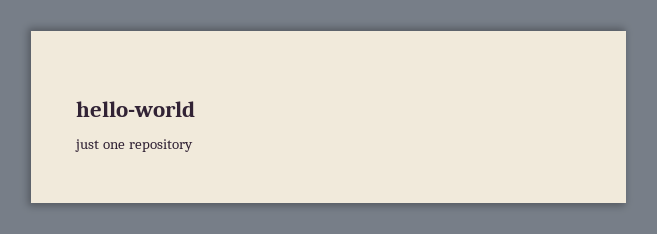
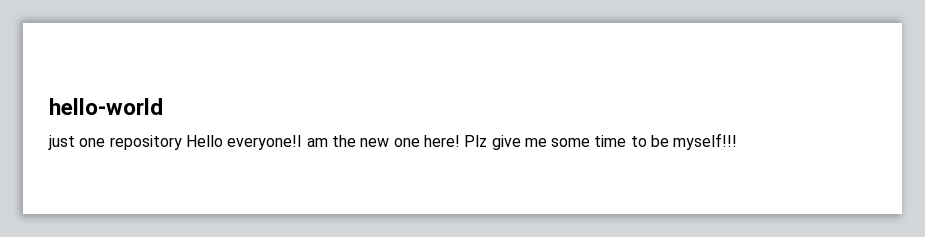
(193, 145) none -> [185,133,738,150] Hello everyone!I am the new one here! Plz give me some time to be myself!!!

